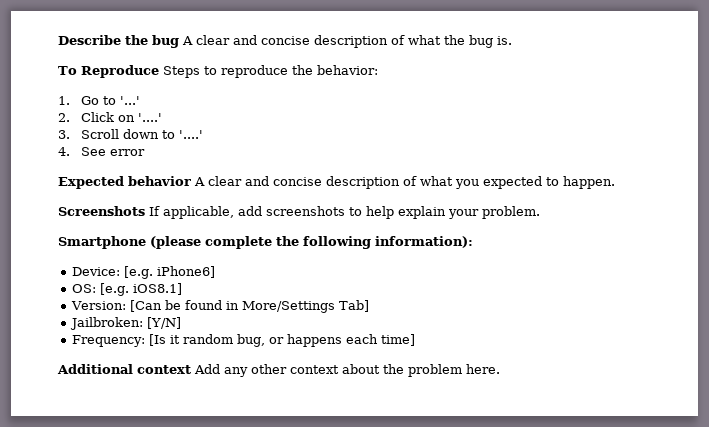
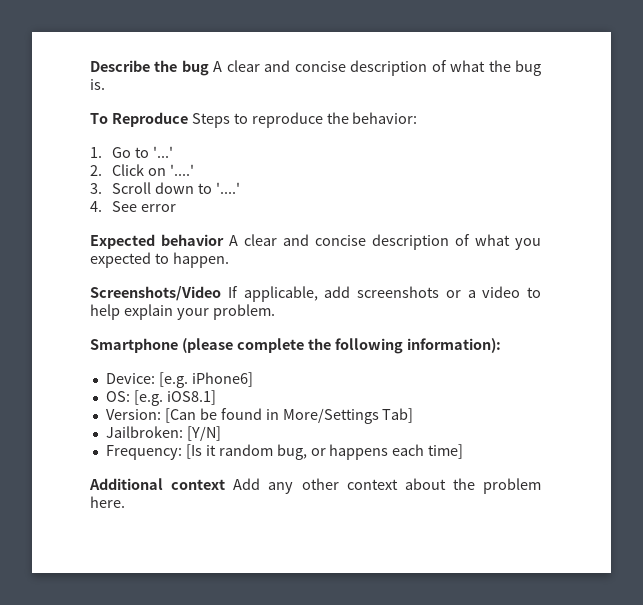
[58,206,145,216] Screenshots -> [90,286,221,301] Screenshots/Video
(345, 211) none -> [445,286,521,298] or a video

